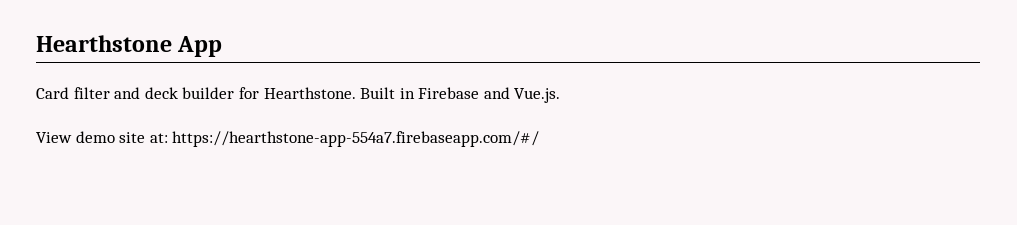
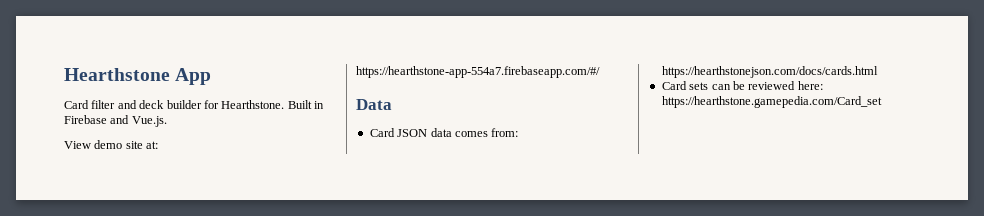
(540, 139) none -> [356,99,392,110] [369,128,519,137] [661,66,878,78] [661,81,823,90] [661,96,882,108] // Data // Card JSON data comes from: https://hearthstonejson.com/docs/cards.html // Card sets can be reviewed here: https://hearthstone.gamepedia.com/Card_set

